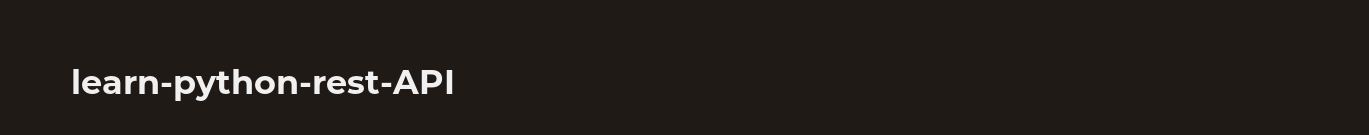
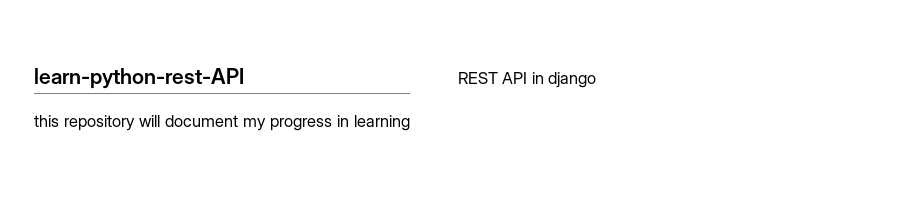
(455, 85) none -> [34,115,410,131] [458,72,597,88] // this repository will document my progress in learning REST API in django

